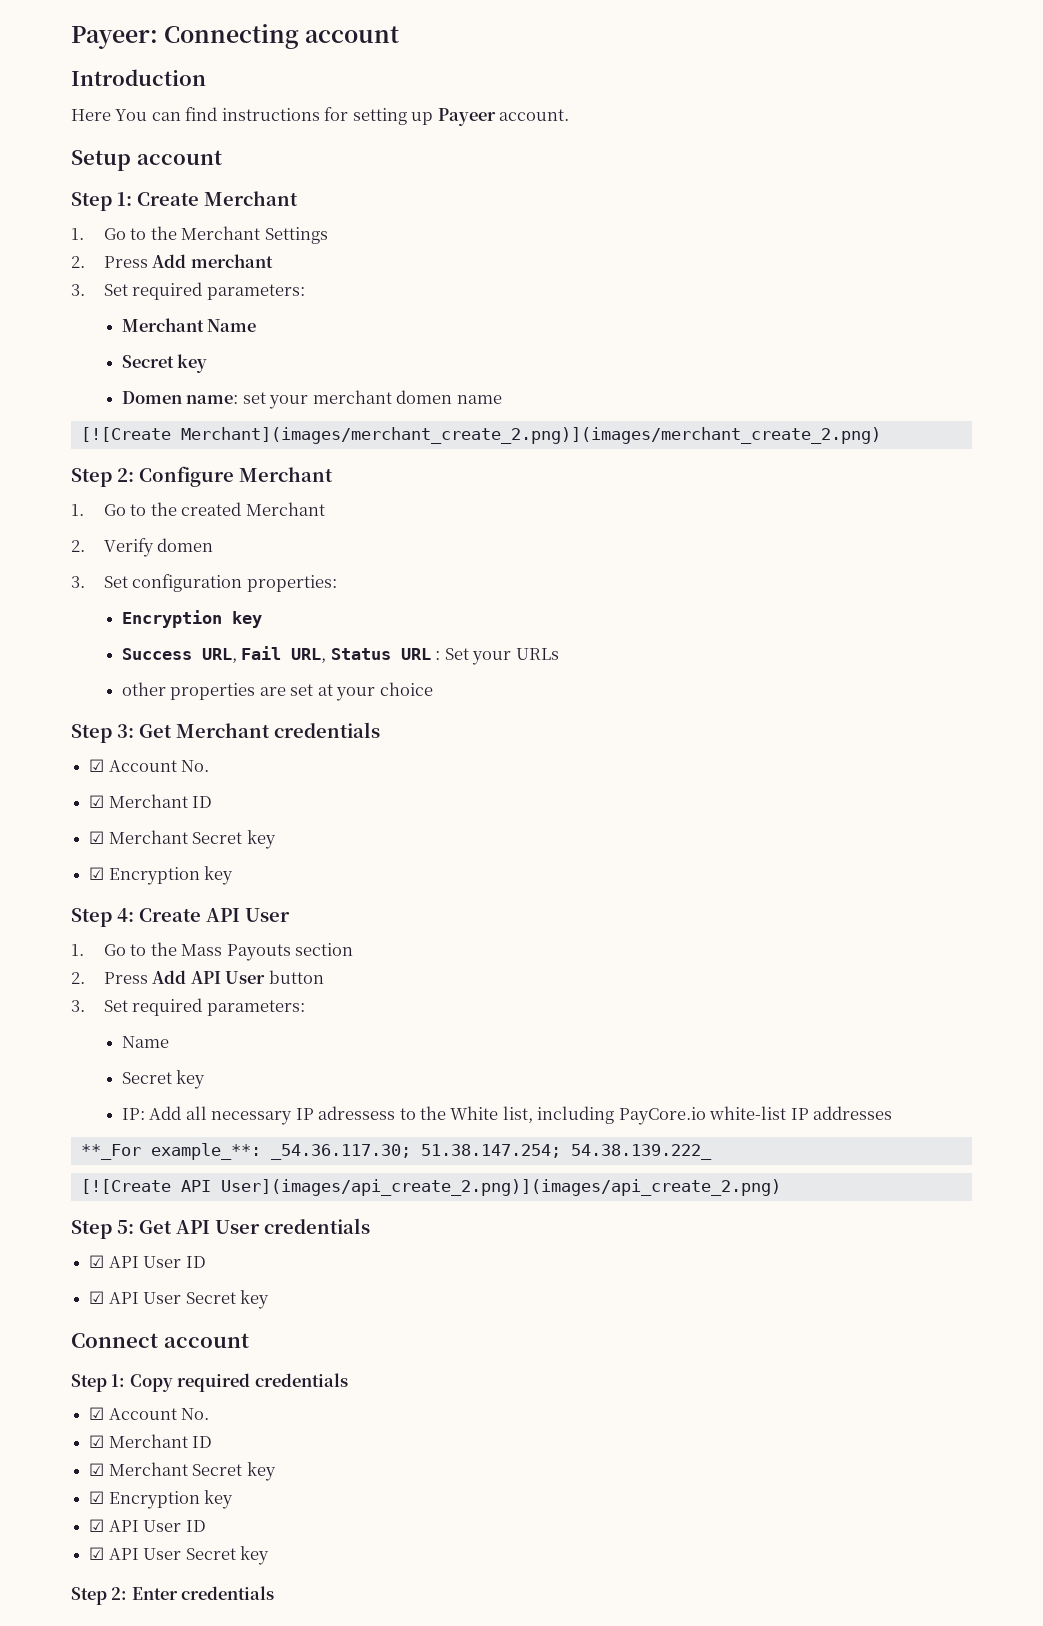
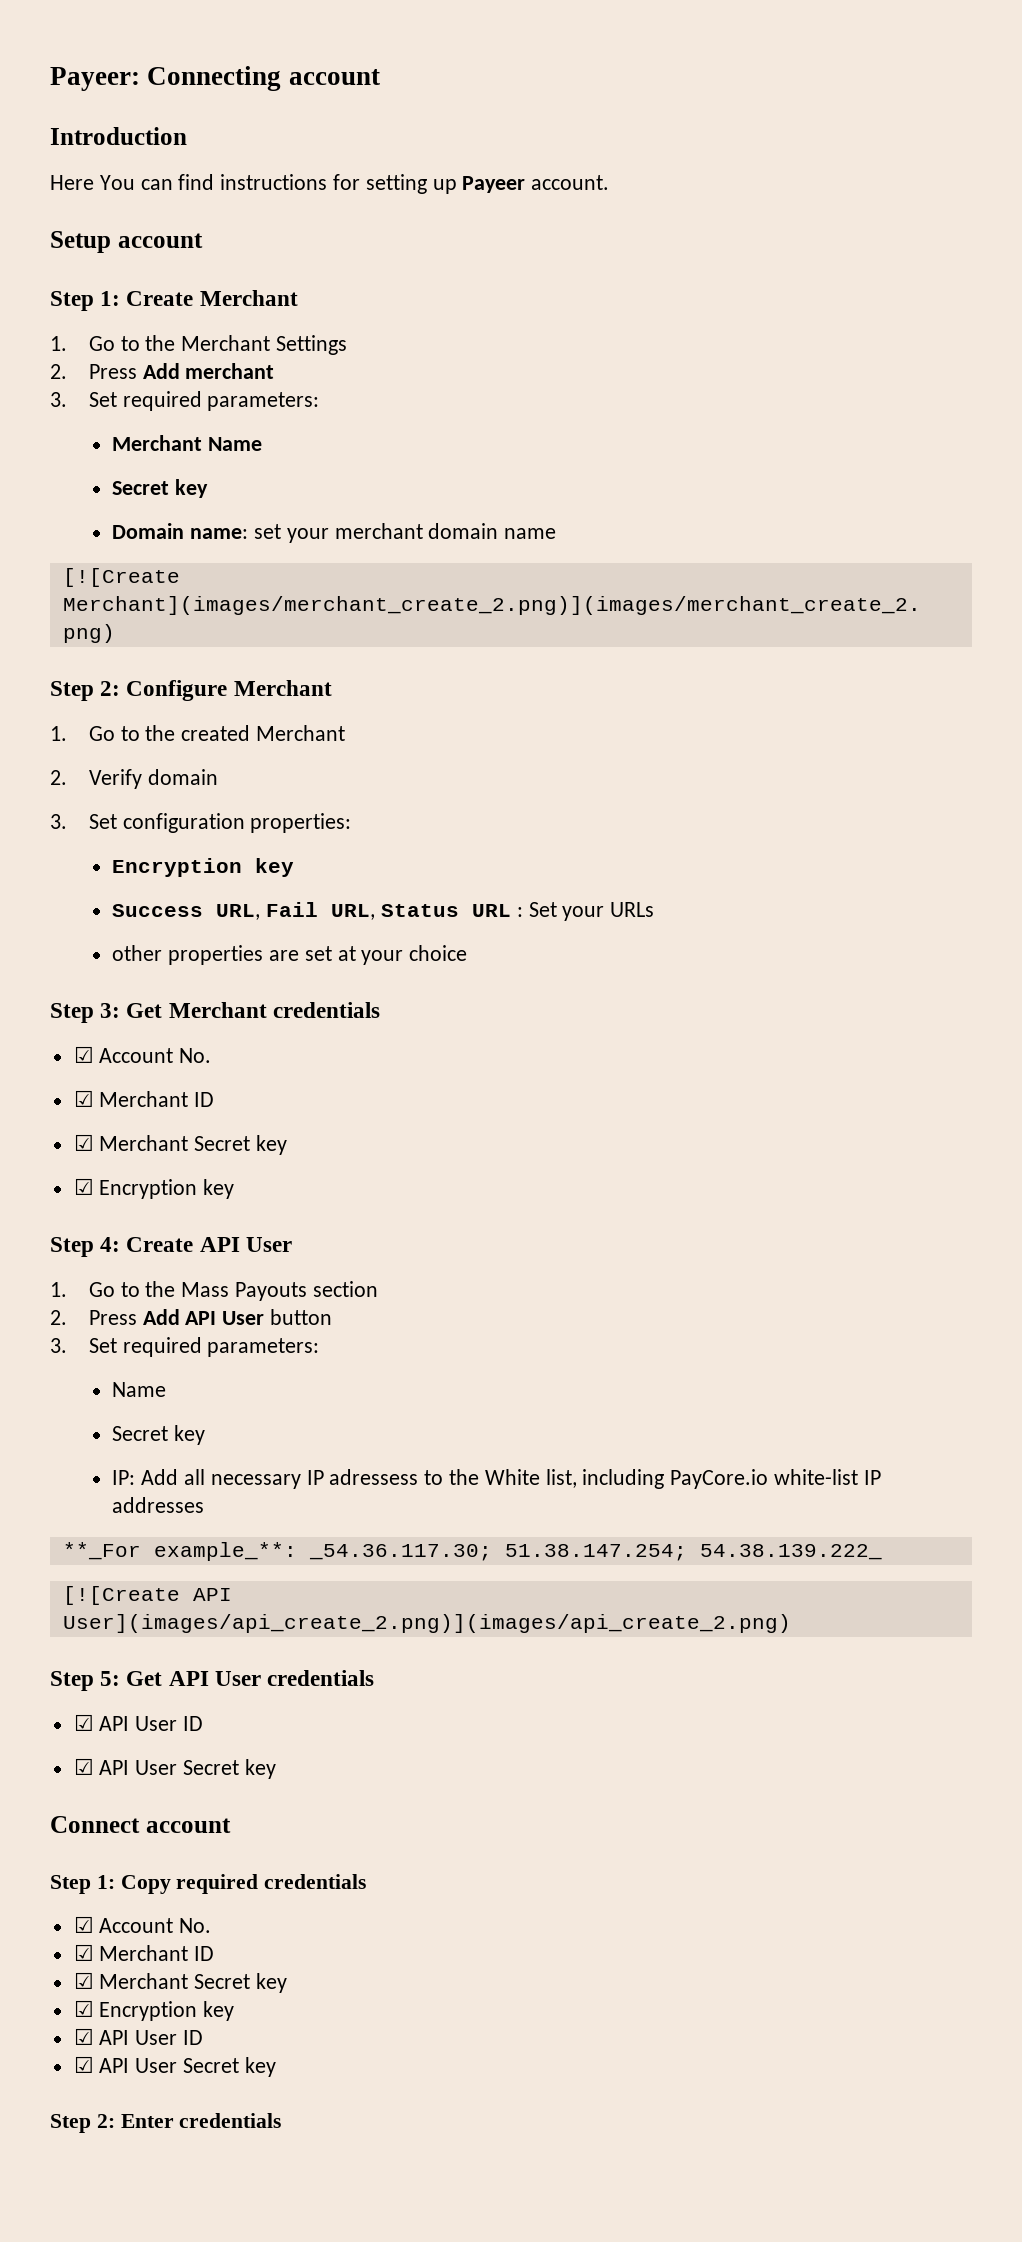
[121,391,182,404] Domen -> [112,523,185,539] Domain
[396,390,453,404] domen -> [428,523,499,539] domain
[157,538,214,552] domen -> [147,769,218,785] domain

